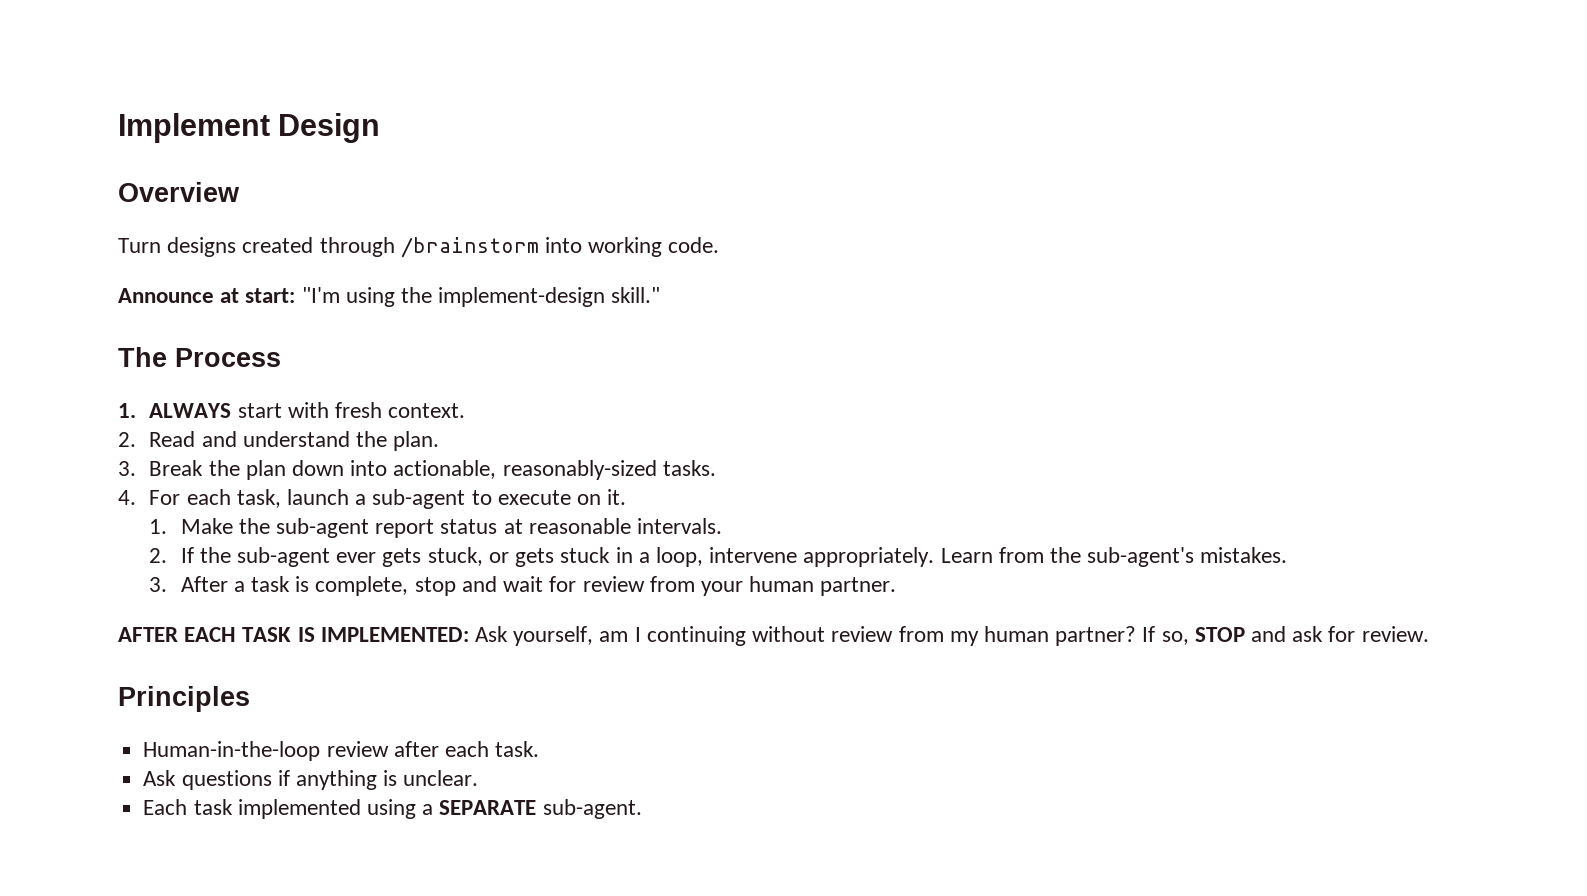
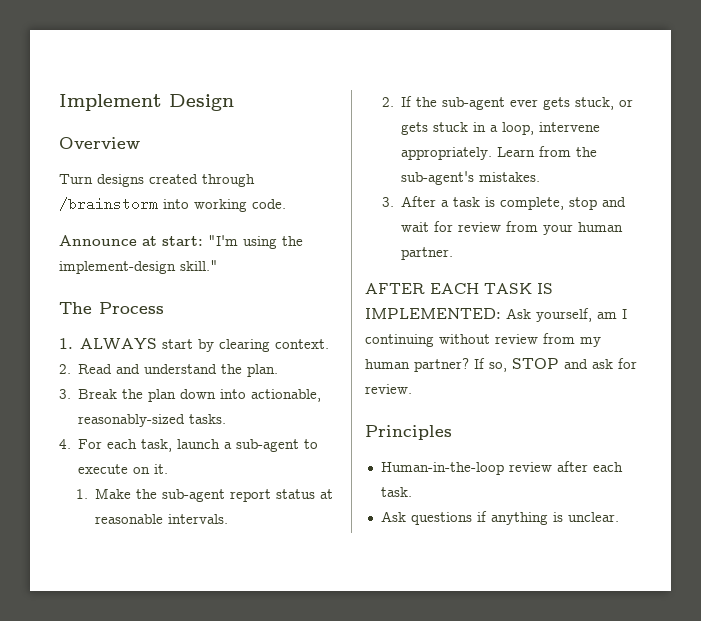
[287,402,382,418] with fresh -> [198,339,271,352] by clearing
[143,799,642,819] // Each task implemented using a SEPARATE sub-agent. -> (619, 517) none

